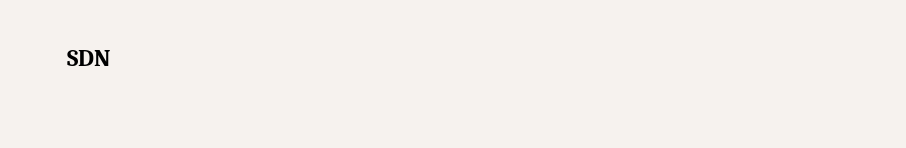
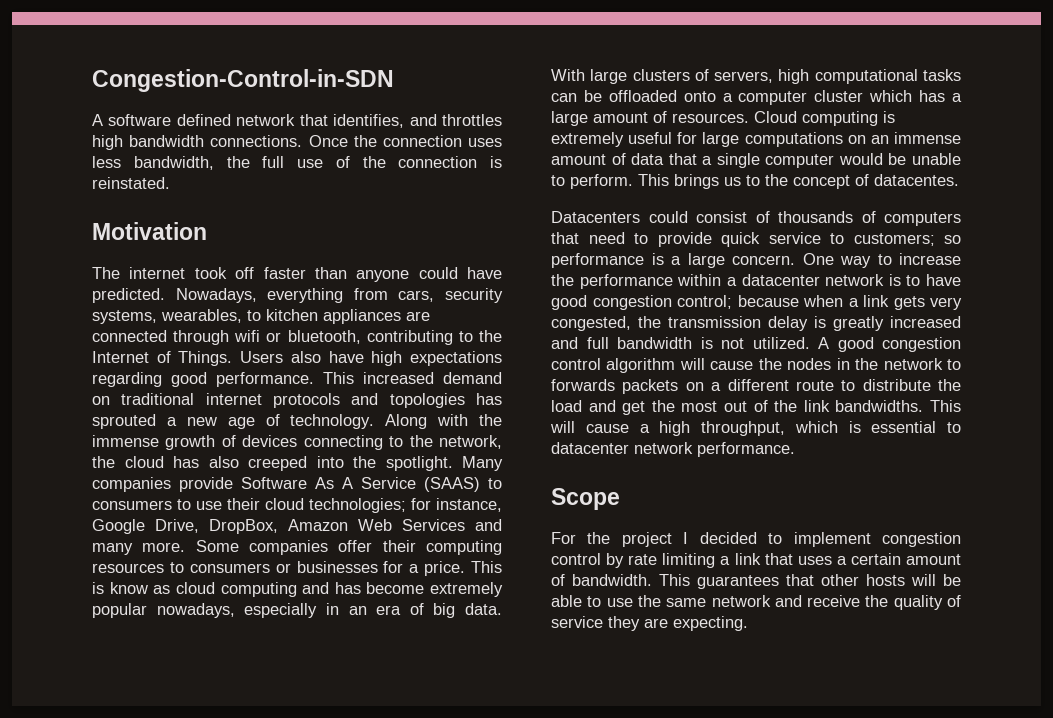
[67,50,110,66] SDN -> [92,69,394,92] [92,114,502,128] [92,135,502,150] [92,156,502,170] [92,177,170,189] [92,222,207,240] [92,267,502,282] [92,288,504,303] [92,309,430,324] [92,330,503,345] [92,351,502,366] [92,372,502,387] [92,393,502,408] [92,414,502,429] [92,435,502,450] [92,456,503,471] [92,477,502,492] [92,498,502,513] [92,519,502,534] [92,540,502,555] [92,561,502,576] [92,582,503,597] [92,603,502,618] [551,69,961,84] [551,90,963,105] [551,111,895,126] [551,132,961,147] [551,153,961,168] [551,174,959,189] [551,211,961,226] [551,232,961,247] [551,253,961,268] [551,274,961,289] [551,295,962,310] [551,316,961,331] [551,337,961,352] [551,358,962,373] [551,379,961,394] [551,400,961,415] [550,421,961,436] [551,442,795,457] [551,488,620,510] [551,532,961,547] [551,553,961,568] [551,574,961,589] [551,595,961,610] [551,616,748,631] Congestion-Control-in-SDN // A software defined network that identifies, and throttles high bandwidth connections. Once the connection uses less bandwidth, the full use of the connection is reinstated. // Motivation // The internet took off faster than anyone could have predicted. Nowadays, everything from cars, security systems, wearables, to kitchen appliances are connected through wifi or bluetooth, contributing to the Internet of Things. Users also have high expectations regarding good performance. This increased demand on traditional internet protocols and topologies has sprouted a new age of technology. Along with the immense growth of devices connecting to the network, the cloud has also creeped into the spotlight. Many companies provide Software As A Service (SAAS) to consumers to use their cloud technologies; for instance, Google Drive, DropBox, Amazon Web Services and many more. Some companies offer their computing resources to consumers or businesses for a price. This is know as cloud computing and has become extremely popular nowadays, especially in an era of big data. With large clusters of servers, high computational tasks can be offloaded onto a computer cluster which has a large amount of resources. Cloud computing is extremely useful for large computations on an immense amount of data that a single computer would be unable to perform. This brings us to the concept of datacentes. // Datacenters could consist of thousands of computers that need to provide quick service to customers; so performance is a large concern. One way to increase the performance within a datacenter network is to have good congestion control; because when a link gets very congested, the transmission delay is greatly increased and full bandwidth is not utilized. A good congestion control algorithm will cause the nodes in the network to forwards packets on a different route to distribute the load and get the most out of the link bandwidths. This will cause a high throughput, which is essential to datacenter network performance. // Scope // For the project I decided to implement congestion control by rate limiting a link that uses a certain amount of bandwidth. This guarantees that other hosts will be able to use the same network and receive the quality of service they are expecting.

